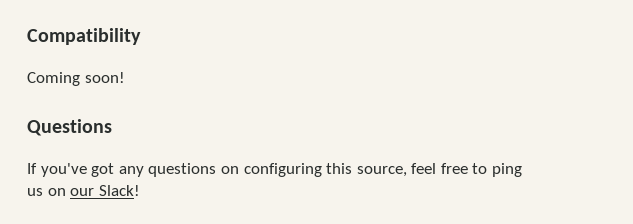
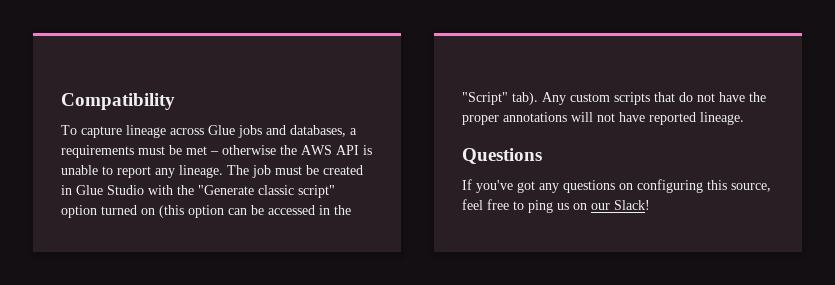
[27,72,125,86] Coming soon! -> [61,125,357,138] [61,145,372,158] [61,165,363,178] [61,185,335,198] [61,205,351,218] [462,92,766,105] [462,112,744,125] To capture lineage across Glue jobs and databases, a requirements must be met – otherwise the AWS API is unable to report any lineage. The job must be created in Glue Studio with the "Generate classic script" option turned on (this option can be accessed in the "Script" tab). Any custom scripts that do not have the proper annotations will not have reported lineage.

